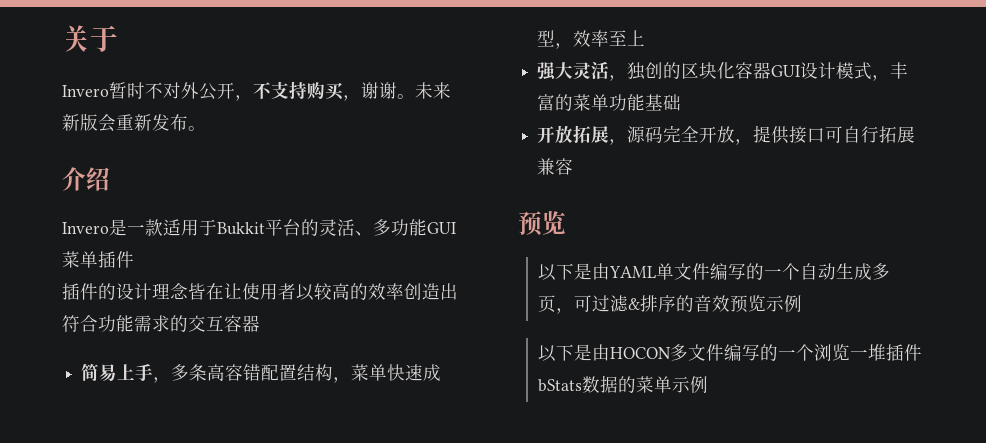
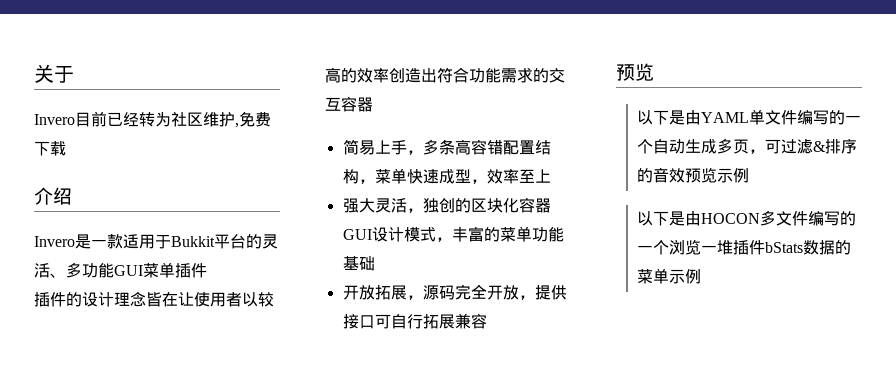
[109,81,451,101] [62,113,206,132] 暂时不对外公开，不支持购买，谢谢。未来新版会重新发布。 -> [75,111,271,128] [34,141,66,156] 目前已经转为社区维护,免费下载

